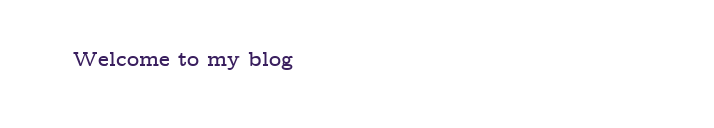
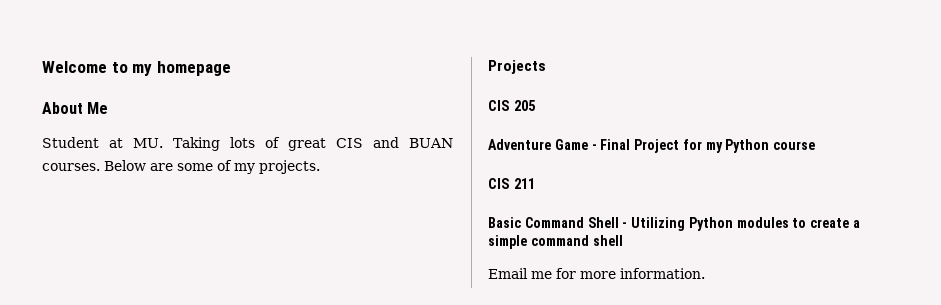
[248,52,293,70] blog -> [156,61,231,76] [42,102,109,114] [42,137,454,151] [42,160,320,174] [488,60,546,74] [488,100,536,111] [488,139,816,153] [488,178,535,189] [488,217,861,231] [488,235,623,249] [488,268,705,279] homepage // About Me // Student at MU. Taking lots of great CIS and BUAN courses. Below are some of my projects. // Projects // CIS 205 // Adventure Game - Final Project for my Python course // CIS 211 // Basic Command Shell - Utilizing Python modules to create a simple command shell // Email me for more information.

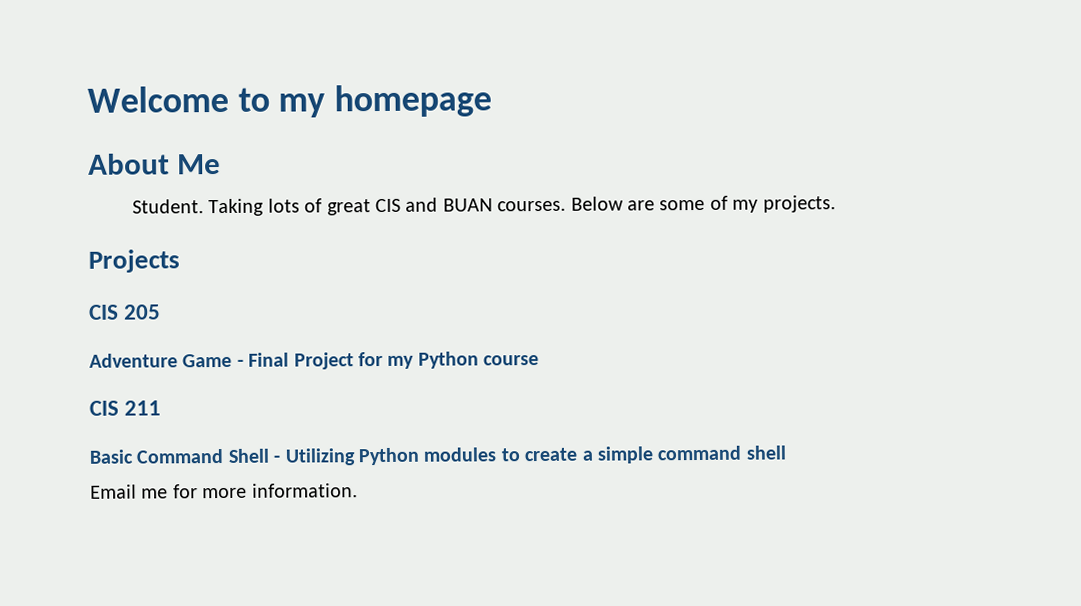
[42,137,164,148] Student at MU. -> [131,199,204,214] Student.

